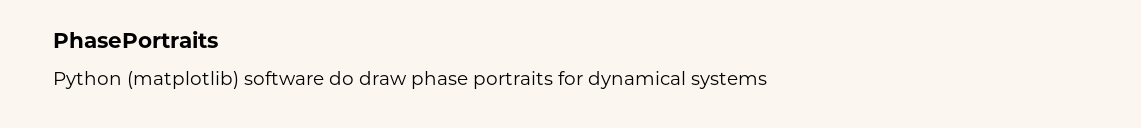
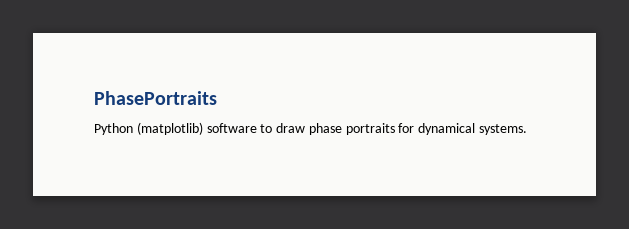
[329,71,354,85] do -> [260,124,273,133] to
[691,72,767,89] systems -> [479,124,528,135] systems.

